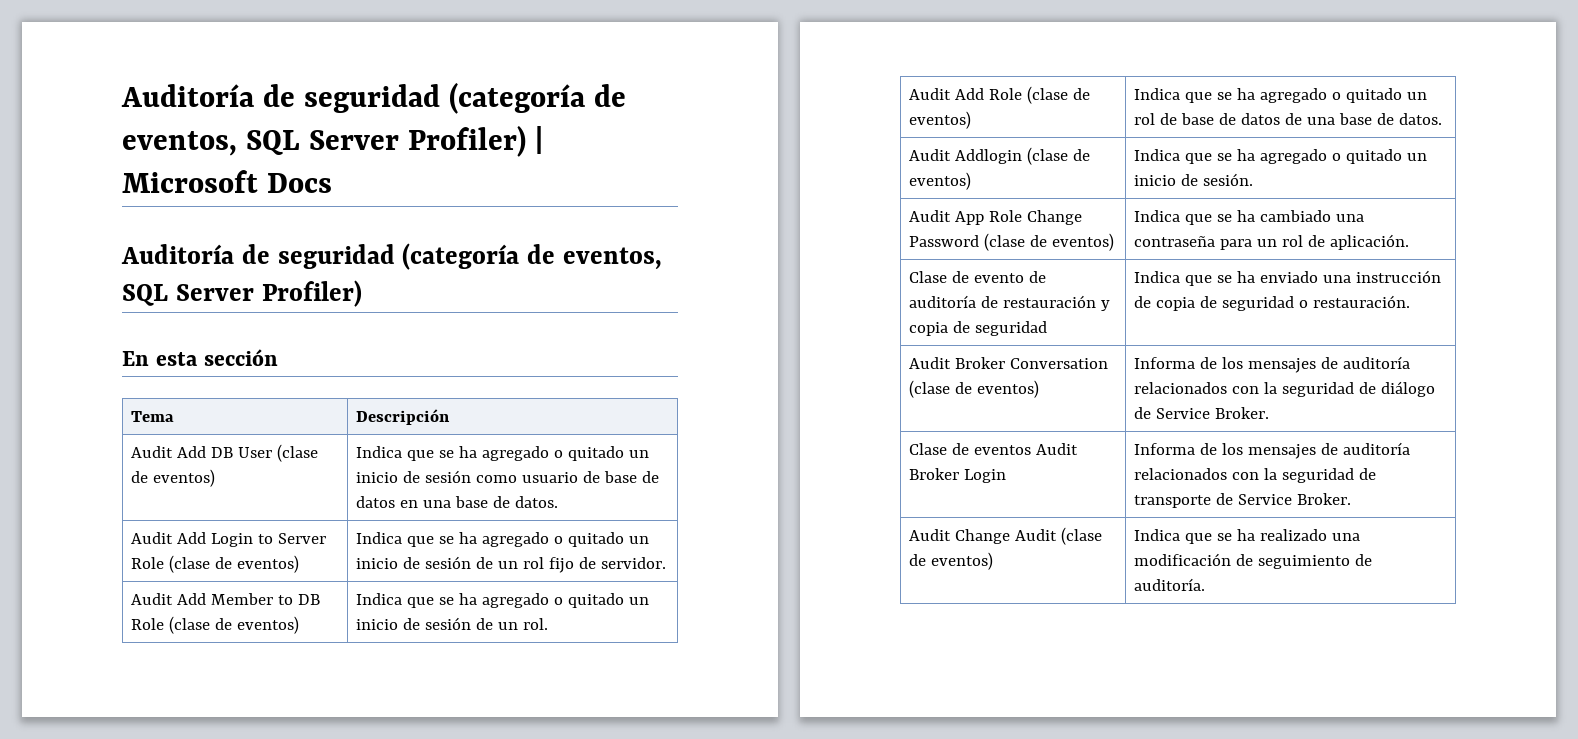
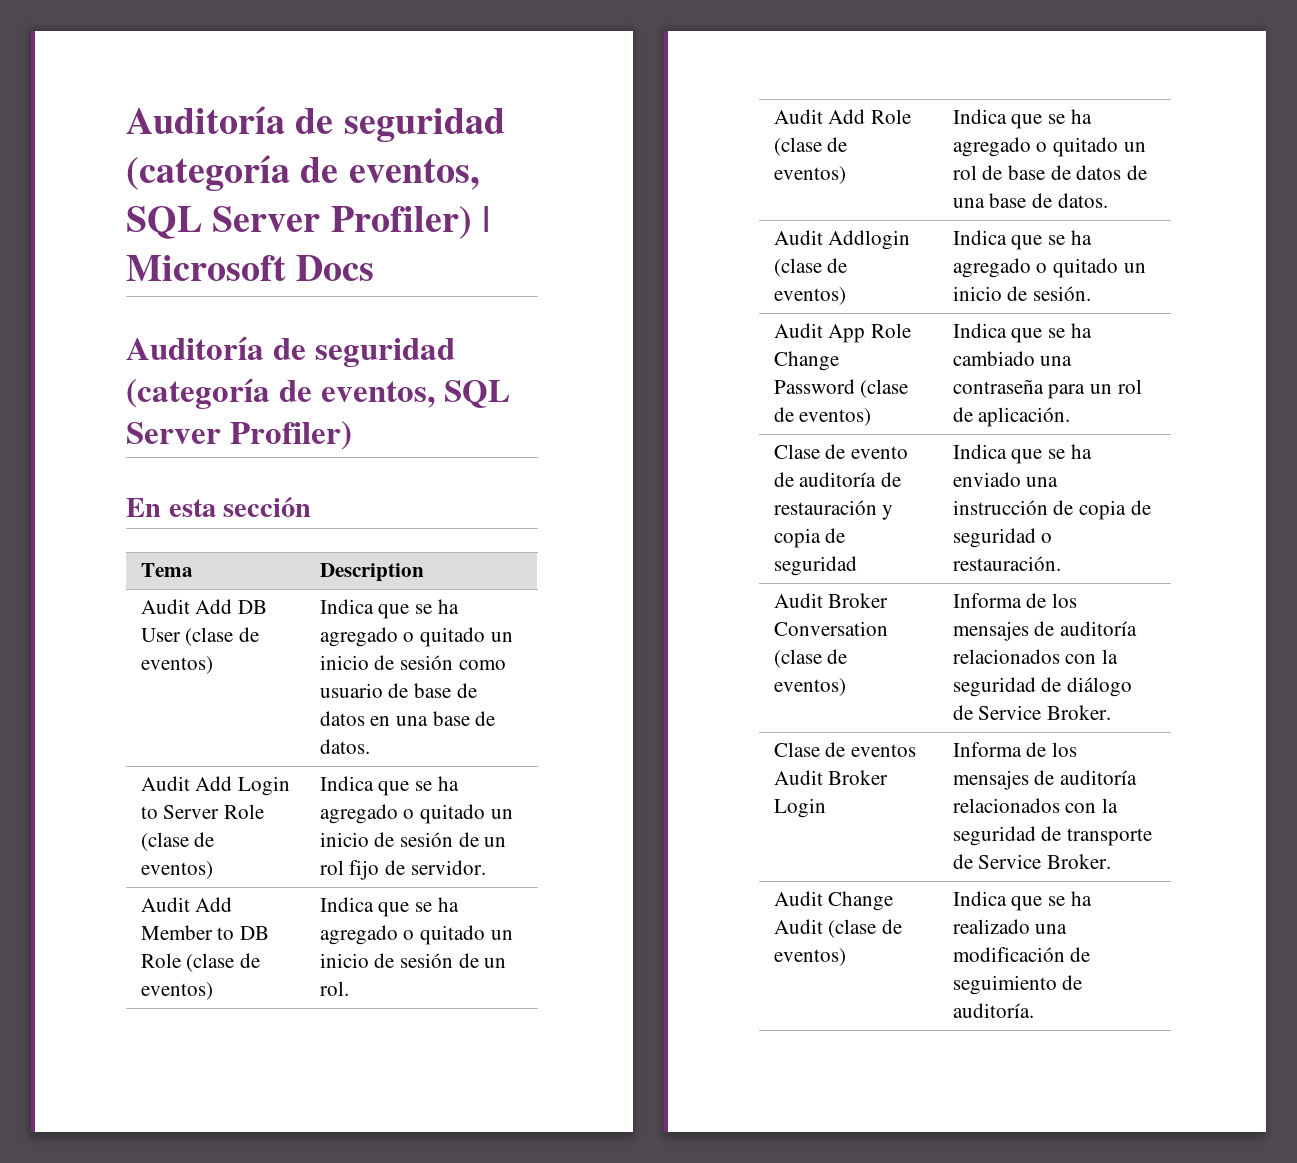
[356,409,451,425] Descripción -> [319,563,424,582] Description

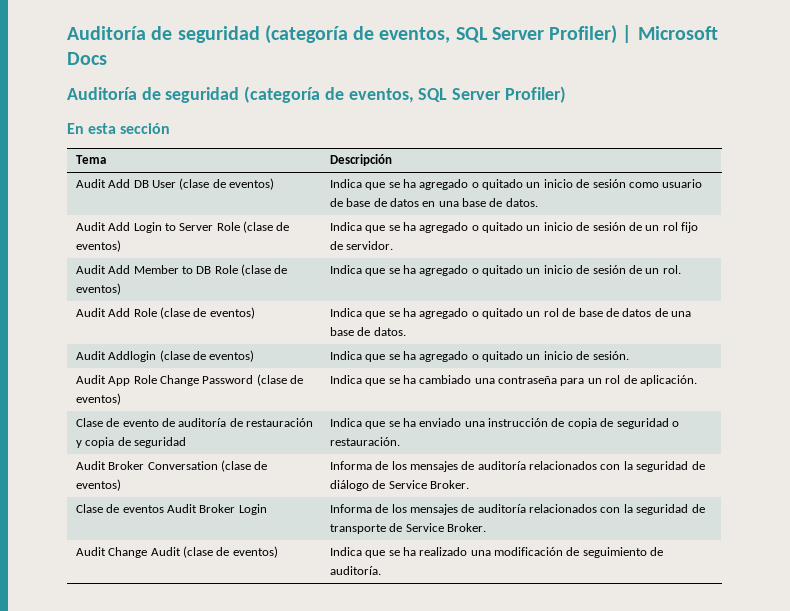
[319,563,424,582] Description -> [329,154,392,166] Descripción

